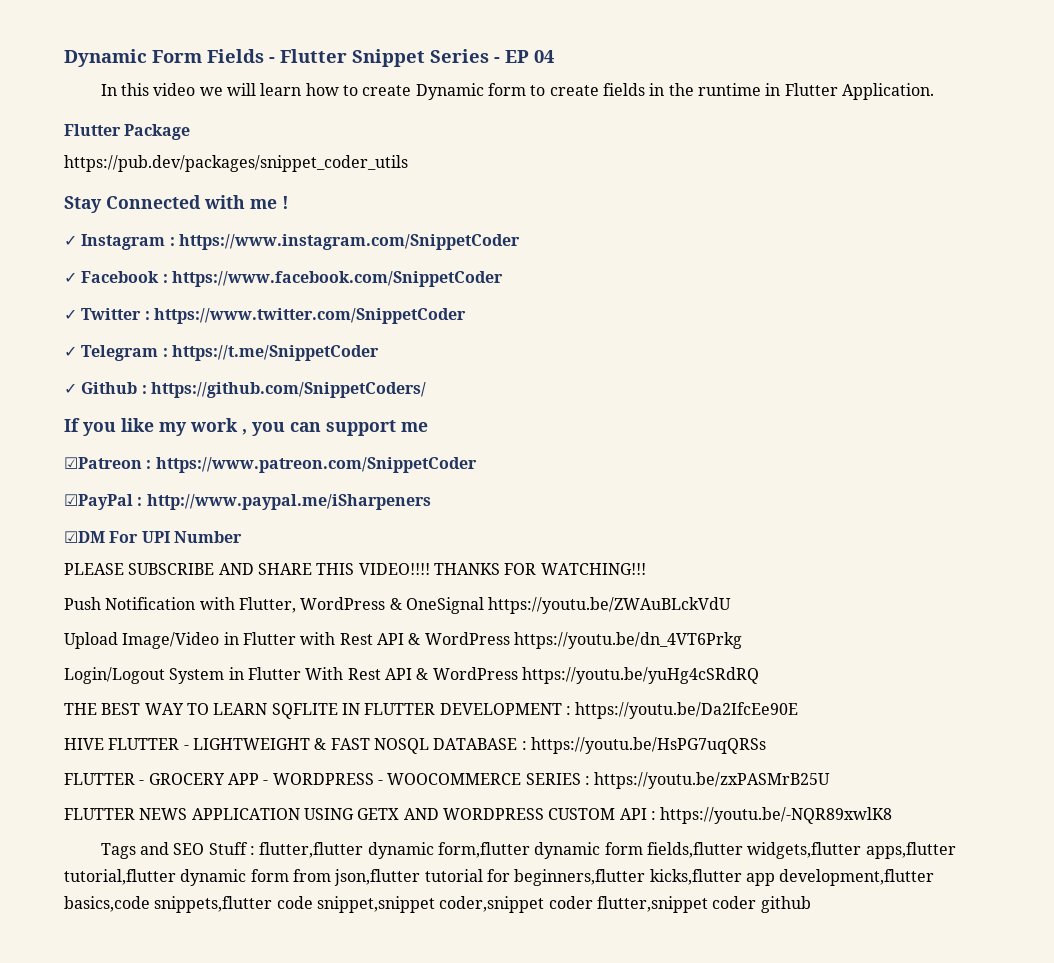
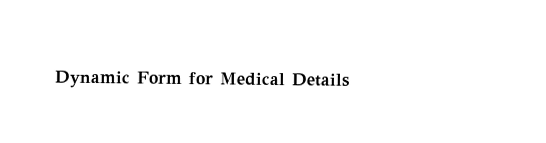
[207,49,554,67] [100,83,934,100] [64,124,191,140] [64,155,408,172] [64,195,289,213] [64,234,520,250] [64,271,503,287] [64,308,466,324] [64,345,379,361] [64,382,426,398] [64,418,428,436] [64,457,477,473] [64,494,431,510] [64,531,242,543] [64,563,646,575] [64,597,732,614] [64,632,742,649] [64,667,759,684] [64,702,799,719] [64,737,766,754] [64,772,831,789] [64,807,893,824] [100,842,956,859] [64,869,935,886] [64,896,811,913] Fields - Flutter Snippet Series - EP 04 // In this video we will learn how to create Dynamic form to create fields in the runtime in Flutter Application. // Flutter Package // https://pub.dev/packages/snippet_coder_utils // Stay Connected with me ! // ✓ Instagram : https://www.instagram.com/SnippetCoder // ✓ Facebook : https://www.facebook.com/SnippetCoder // ✓ Twitter : https://www.twitter.com/SnippetCoder // ✓ Telegram : https://t.me/SnippetCoder // ✓ Github : https://github.com/SnippetCoders/ // If you like my work , you can support me // ☑Patreon : https://www.patreon.com/SnippetCoder // ☑PayPal : http://www.paypal.me/iSharpeners // ☑DM For UPI Number // PLEASE SUBSCRIBE AND SHARE THIS VIDEO!!!! THANKS FOR WATCHING!!! // Push Notification with Flutter, WordPress & OneSignal https://youtu.be/ZWAuBLckVdU // Upload Image/Video in Flutter with Rest API & WordPress https://youtu.be/dn_4VT6Prkg // Login/Logout System in Flutter With Rest API & WordPress https://youtu.be/yuHg4cSRdRQ // THE BEST WAY TO LEARN SQFLITE IN FLUTTER DEVELOPMENT : https://youtu.be/Da2IfcEe90E // HIVE FLUTTER - LIGHTWEIGHT & FAST NOSQL DATABASE : https://youtu.be/HsPG7uqQRSs // FLUTTER - GROCERY APP - WORDPRESS - WOOCOMMERCE SERIES : https://youtu.be/zxPASMrB25U // FLUTTER NEWS APPLICATION USING GETX AND WORDPRESS CUSTOM API : https://youtu.be/-NQR89xwlK8 // Tags and SEO Stuff : flutter,flutter dynamic form,flutter dynamic form fields,flutter widgets,flutter apps,flutter tutorial,flutter dynamic form from json,flutter tutorial for beginners,flutter kicks,flutter app development,flutter basics,code snippets,flutter code snippet,snippet coder,snippet coder flutter,snippet coder github -> [188,72,350,87] for Medical Details

